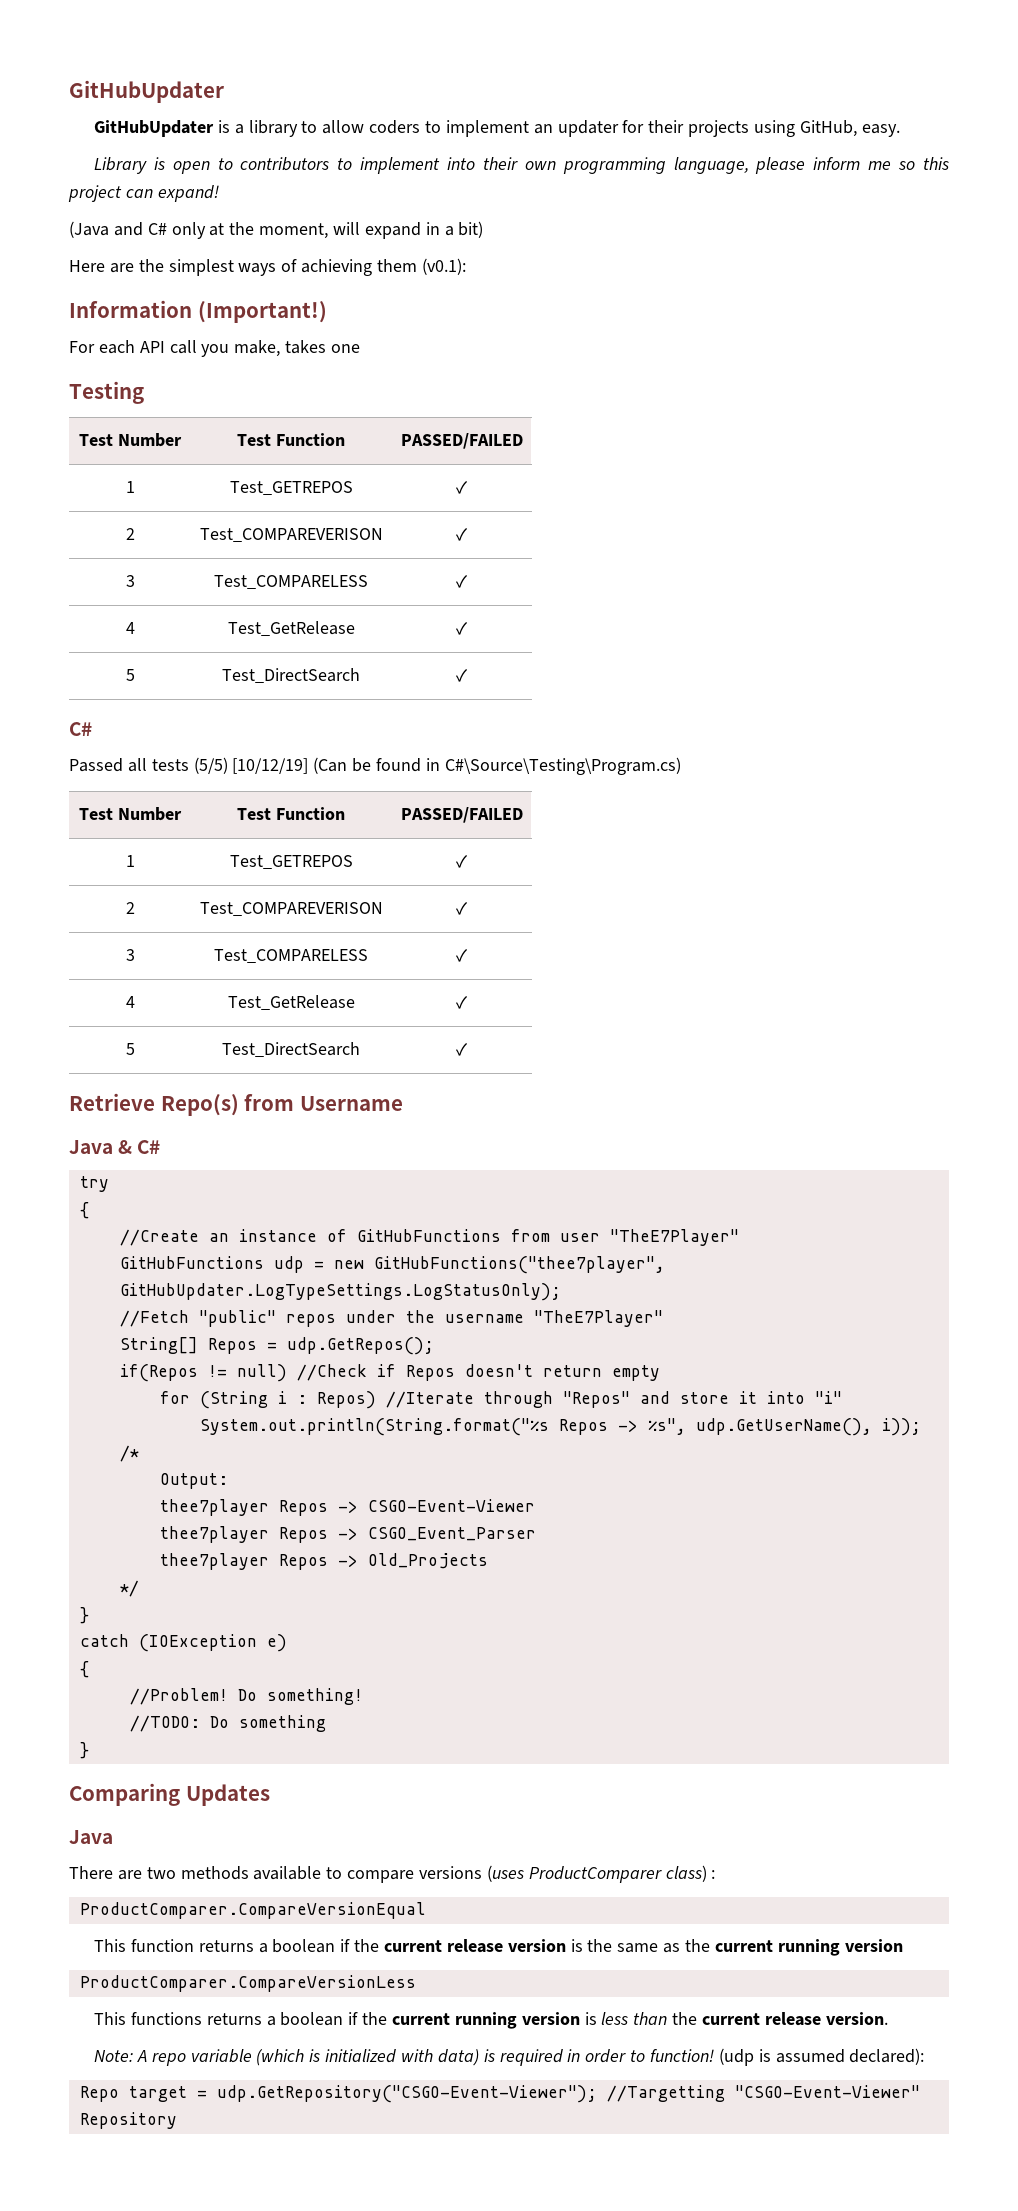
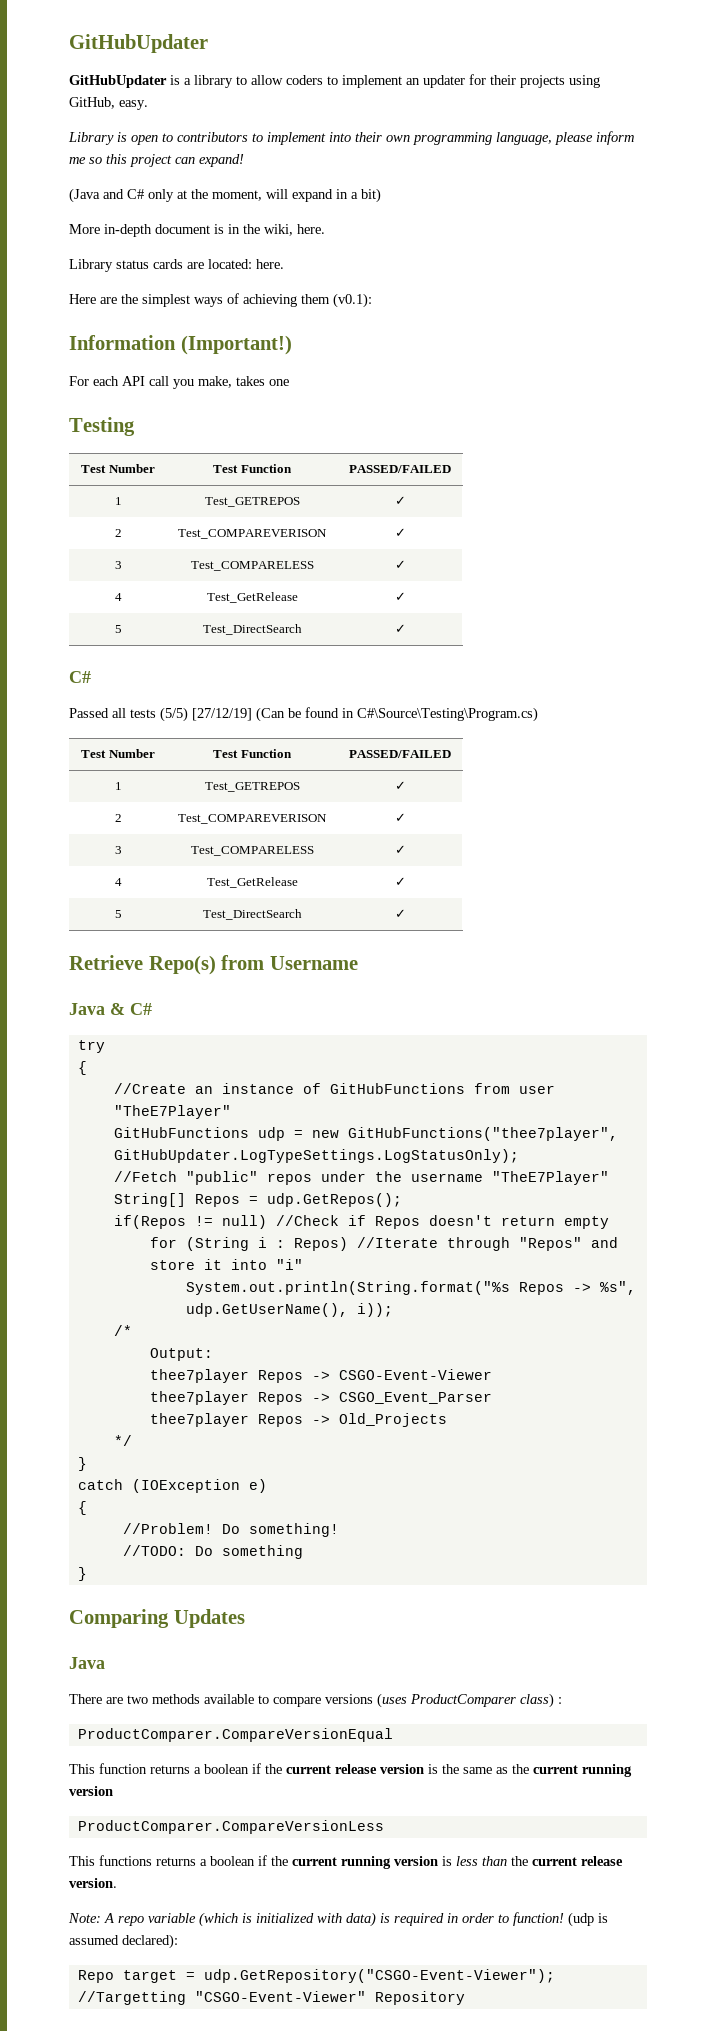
(484, 229) none -> [69,224,325,237] [69,259,284,272] // More in-depth document is in the wiki, here. // Library status cards are located: here.
[232,758,309,774] [10/12/19] -> [192,708,252,721] [27/12/19]

